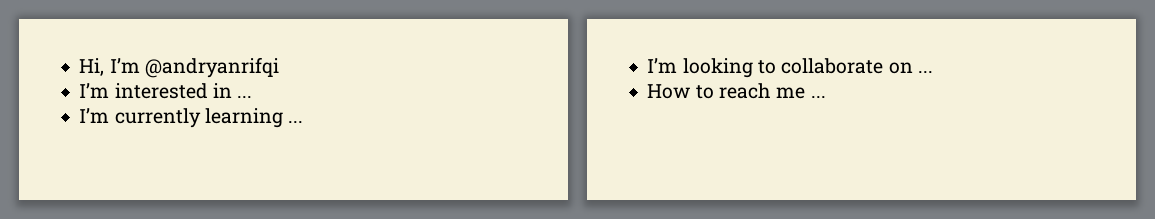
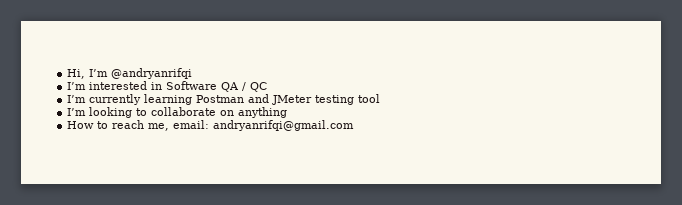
[237,96,253,98] ... -> [166,81,268,92] Software QA / QC
[288,121,304,123] ... -> [196,94,381,105] Postman and JMeter testing tool
[917,71,933,73] ... -> [238,107,288,118] anything
[776,87,826,99] me ... -> [148,120,355,131] me, email: andryanrifqi@gmail.com

